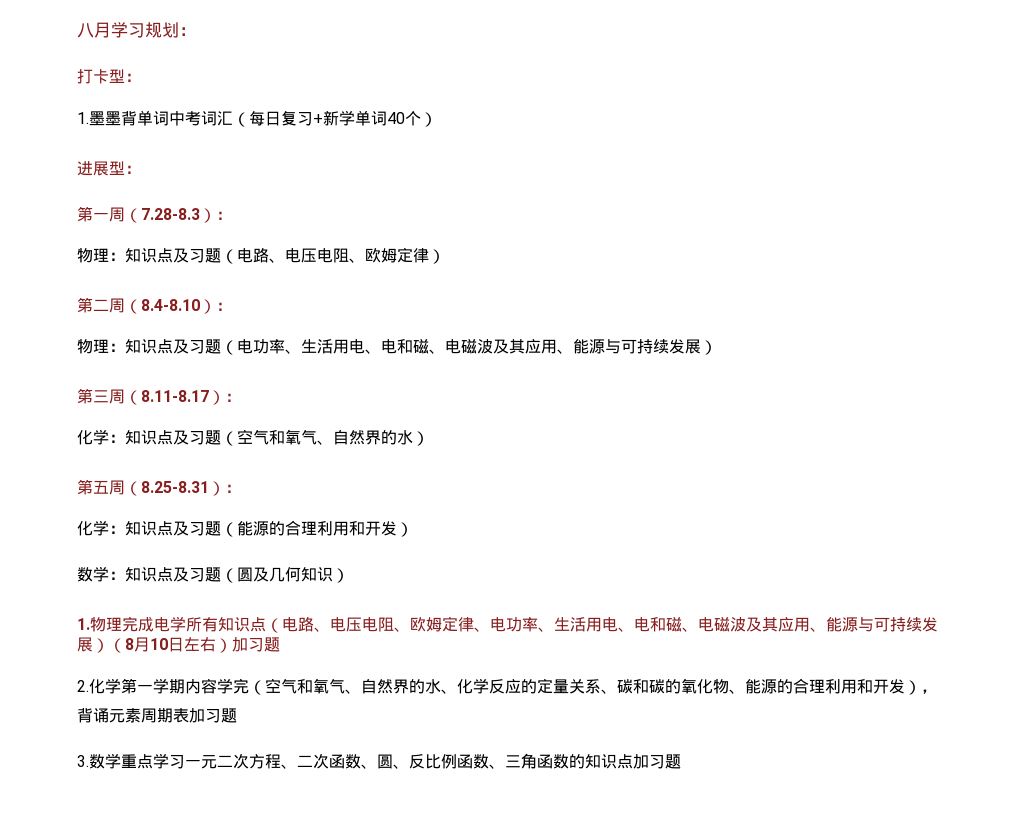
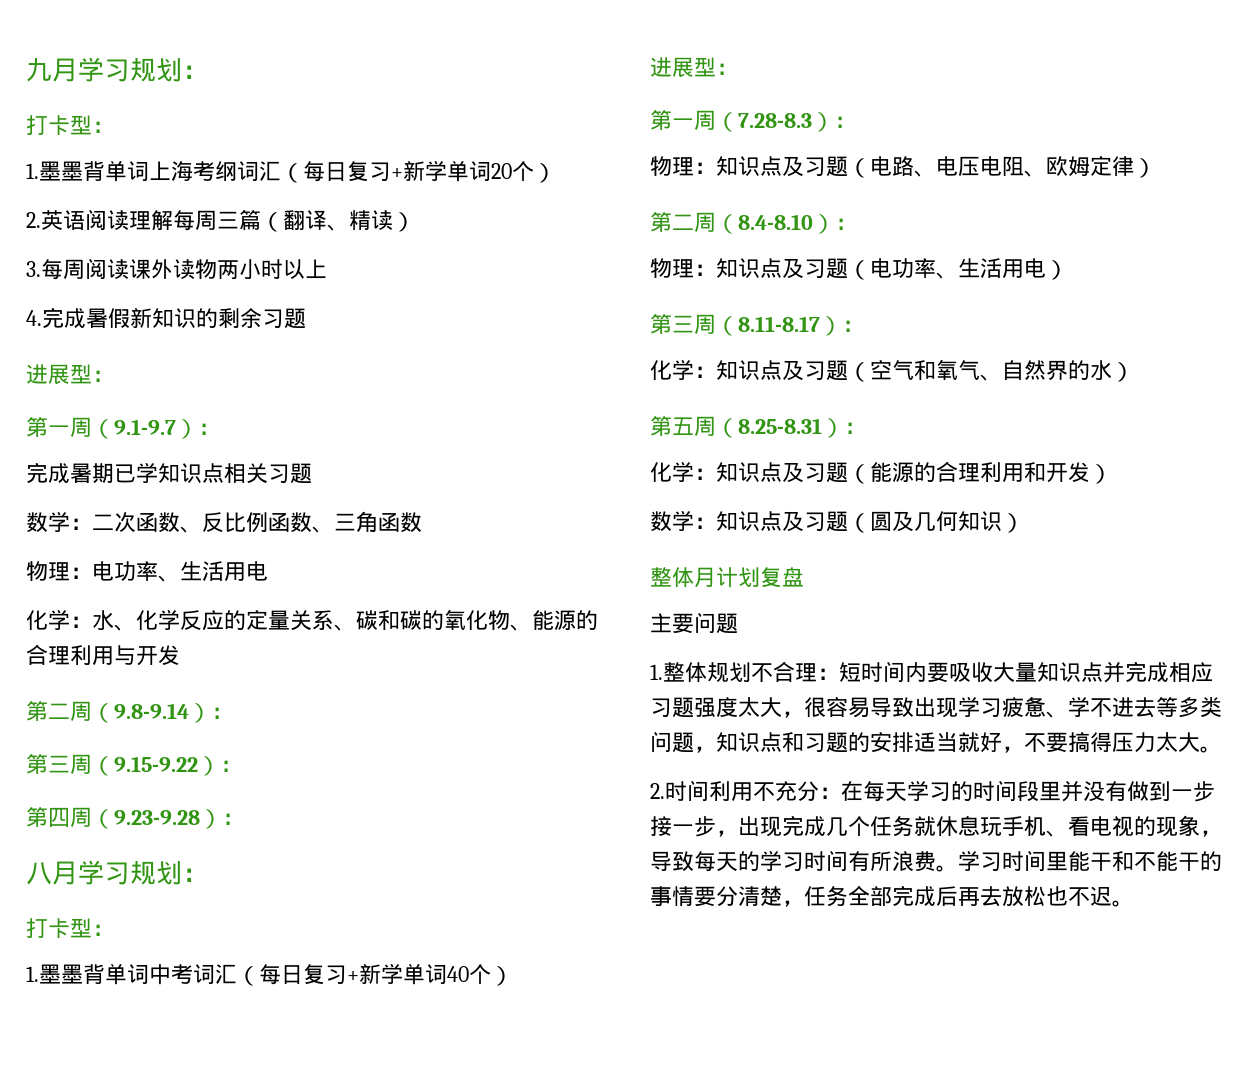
(77, 30) none -> [26,57,208,82] [26,115,114,135] [26,161,556,183] [26,209,415,232] [26,258,327,280] [26,307,306,329] [26,364,114,385] [26,417,220,439] [26,462,312,484] [26,511,422,533] [26,561,268,582] [26,609,598,631] [26,644,180,666] [26,701,233,723] [26,754,242,776] [26,807,244,829] 九月学习规划： // 打卡型： // 1.墨墨背单词上海考纲词汇（每日复习+新学单词20个） // 2.英语阅读理解每周三篇（翻译、精读） // 3.每周阅读课外读物两小时以上 // 4.完成暑假新知识的剩余习题 // 进展型： // 第一周（9.1-9.7）： // 完成暑期已学知识点相关习题 // 数学：二次函数、反比例函数、三角函数 // 物理：电功率、生活用电 // 化学：水、化学反应的定量关系、碳和碳的氧化物、能源的合理利用与开发 // 第二周（9.8-9.14）： // 第三周（9.15-9.22）： // 第四周（9.23-9.28）： //
[365,339,701,354] 、电和磁、电磁波及其应用、能源与可持续发展 -> (1046, 268) none
[77,616,938,633] [77,637,280,653] [77,678,937,695] [77,708,237,723] [77,753,681,769] 1.物理完成电学所有知识点（电路、电压电阻、欧姆定律、电功率、生活用电、电和磁、电磁波及其应用、能源与可持续发展）（8月10日左右）加习题 // 2.化学第一学期内容学完（空气和氧气、自然界的水、化学反应的定量关系、碳和碳的氧化物、能源的合理利用和开发），背诵元素周期表加习题 // 3.数学重点学习一元二次方程、二次函数、圆、反比例函数、三角函数的知识点加习题 -> [650,567,804,588] [650,612,738,634] [650,661,1213,683] [650,696,1222,718] [650,731,1222,753] [650,780,1215,802] [650,815,1222,837] [650,850,1222,872] [650,885,1134,907] 整体月计划复盘 // 主要问题 // 1.整体规划不合理：短时间内要吸收大量知识点并完成相应习题强度太大，很容易导致出现学习疲惫、学不进去等多类问题，知识点和习题的安排适当就好，不要搞得压力太大。 // 2.时间利用不充分：在每天学习的时间段里并没有做到一步接一步，出现完成几个任务就休息玩手机、看电视的现象，导致每天的学习时间有所浪费。学习时间里能干和不能干的事情要分清楚，任务全部完成后再去放松也不迟。

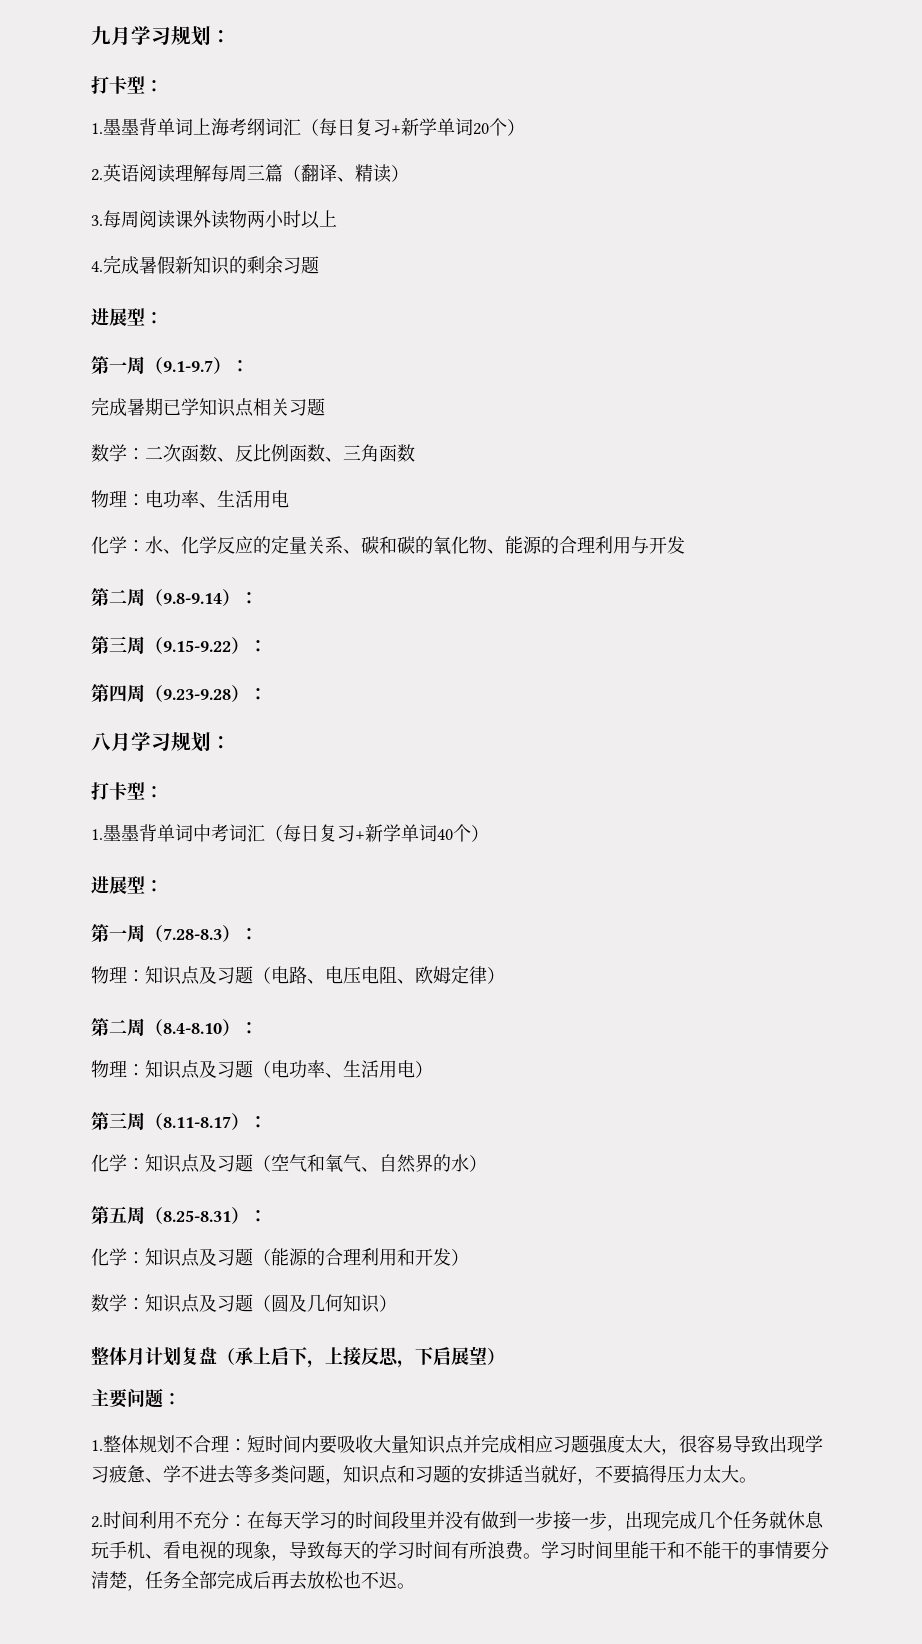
(804, 577) none -> [217,1346,505,1368] （承上启下，上接反思，下启展望）
(738, 623) none -> [163,1393,181,1405] ：

